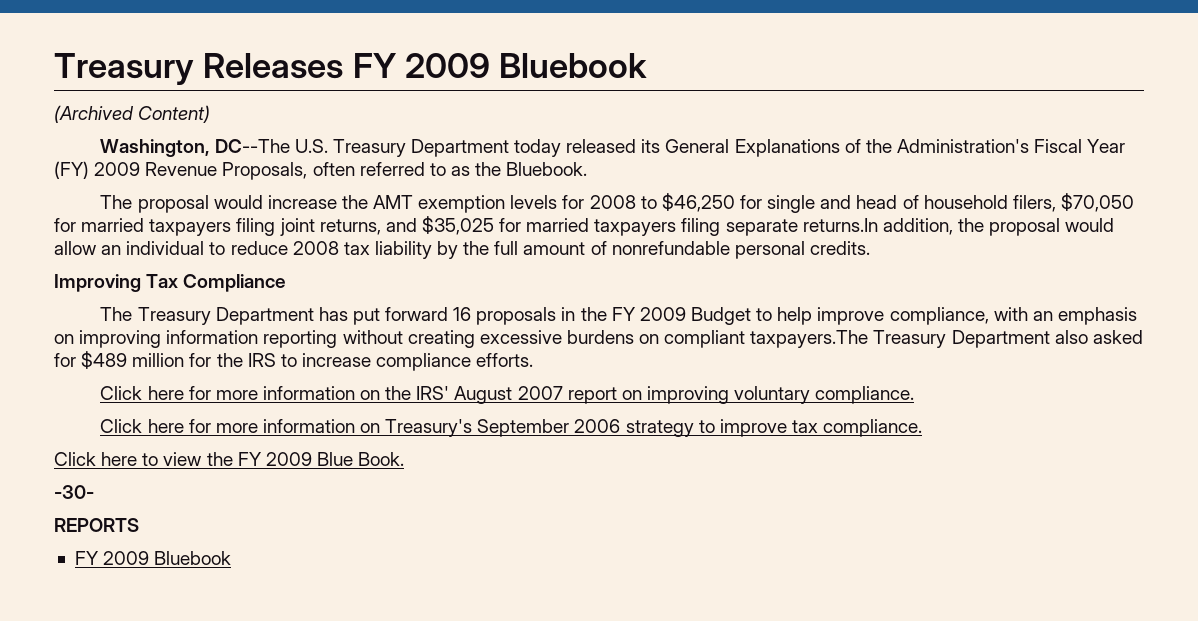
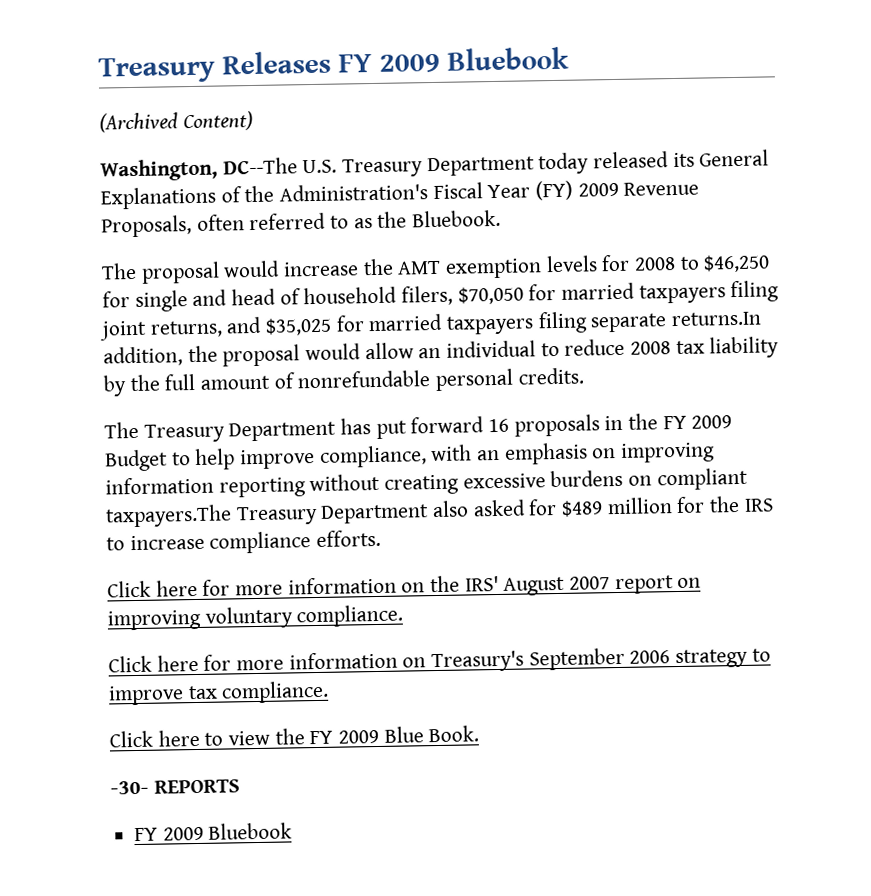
[54,274,287,292] // Improving Tax Compliance -> (584, 376) none
(94, 492) // -> (149, 787) none

